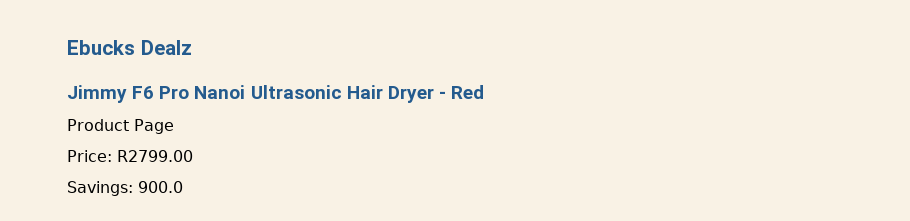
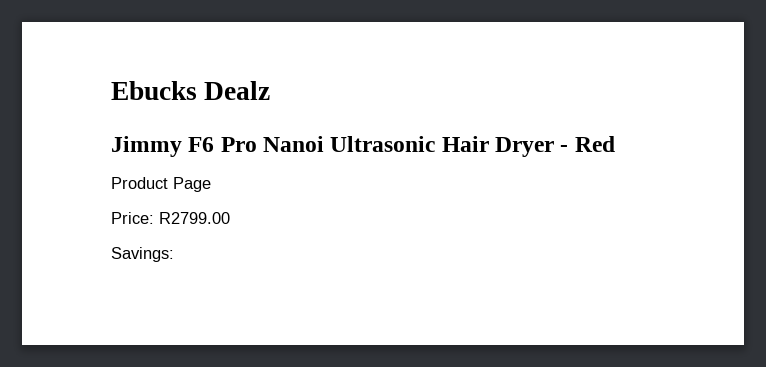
[138,181,183,193] 900.0 -> (174, 254) none

